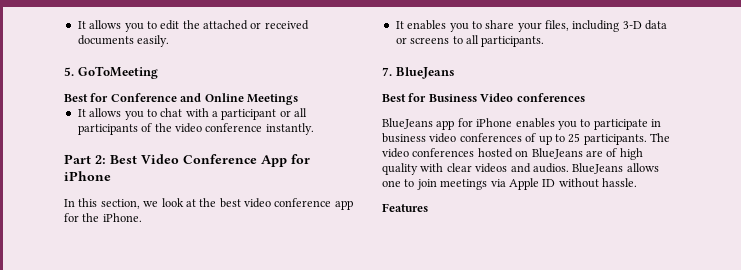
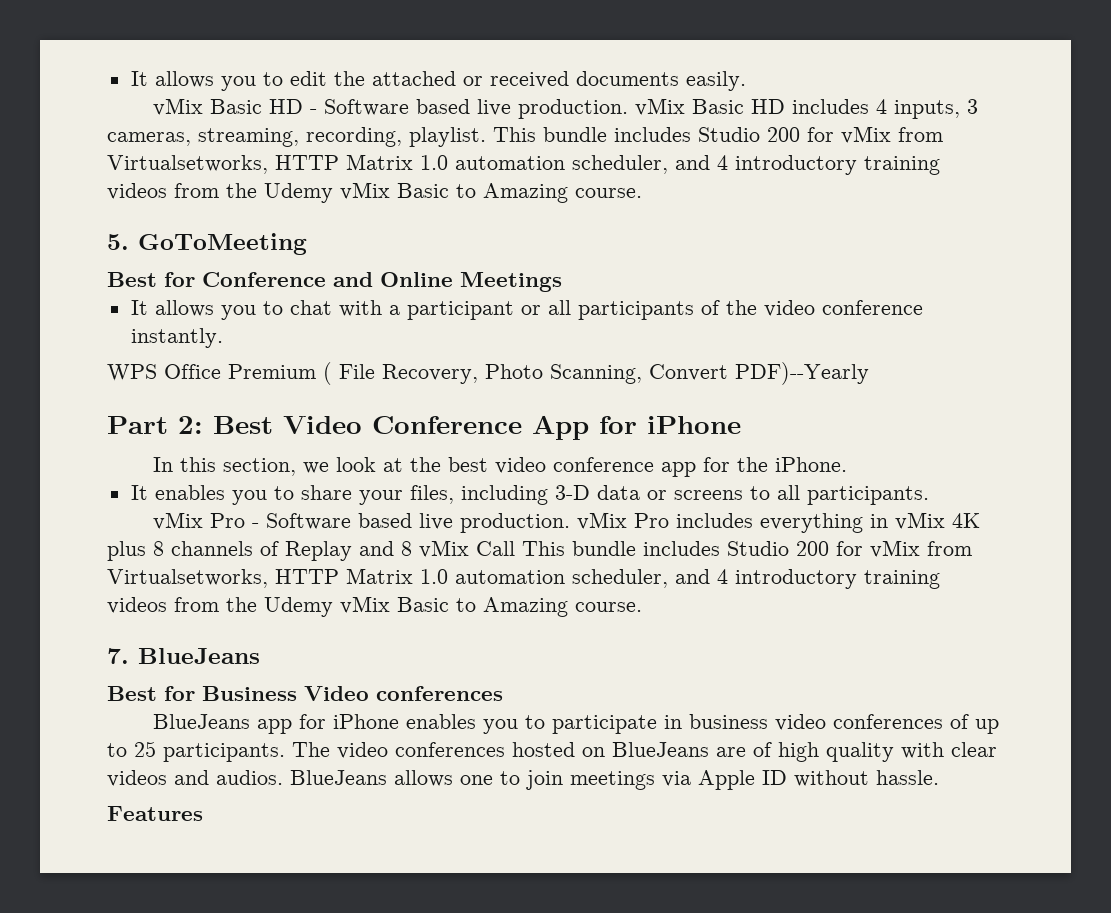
(170, 41) none -> [152,98,978,119] [107,126,943,147] [107,154,940,175] [107,182,642,203] // vMix Basic HD - Software based live production. vMix Basic HD includes 4 inputs, 3 cameras, streaming, recording, playlist. This bundle includes Studio 200 for vMix from Virtualsetworks, HTTP Matrix 1.0 automation scheduler, and 4 introductory training videos from the Udemy vMix Basic to Amazing course.
(314, 129) none -> [107,362,869,385] // WPS Office Premium ( File Recovery, Photo Scanning, Convert PDF)--Yearly
(545, 41) none -> [152,512,980,533] [107,540,972,561] [107,568,940,589] [107,596,642,617] // vMix Pro - Software based live production. vMix Pro includes everything in vMix 4K plus 8 channels of Replay and 8 vMix Call This bundle includes Studio 200 for vMix from Virtualsetworks, HTTP Matrix 1.0 automation scheduler, and 4 introductory training videos from the Udemy vMix Basic to Amazing course.

